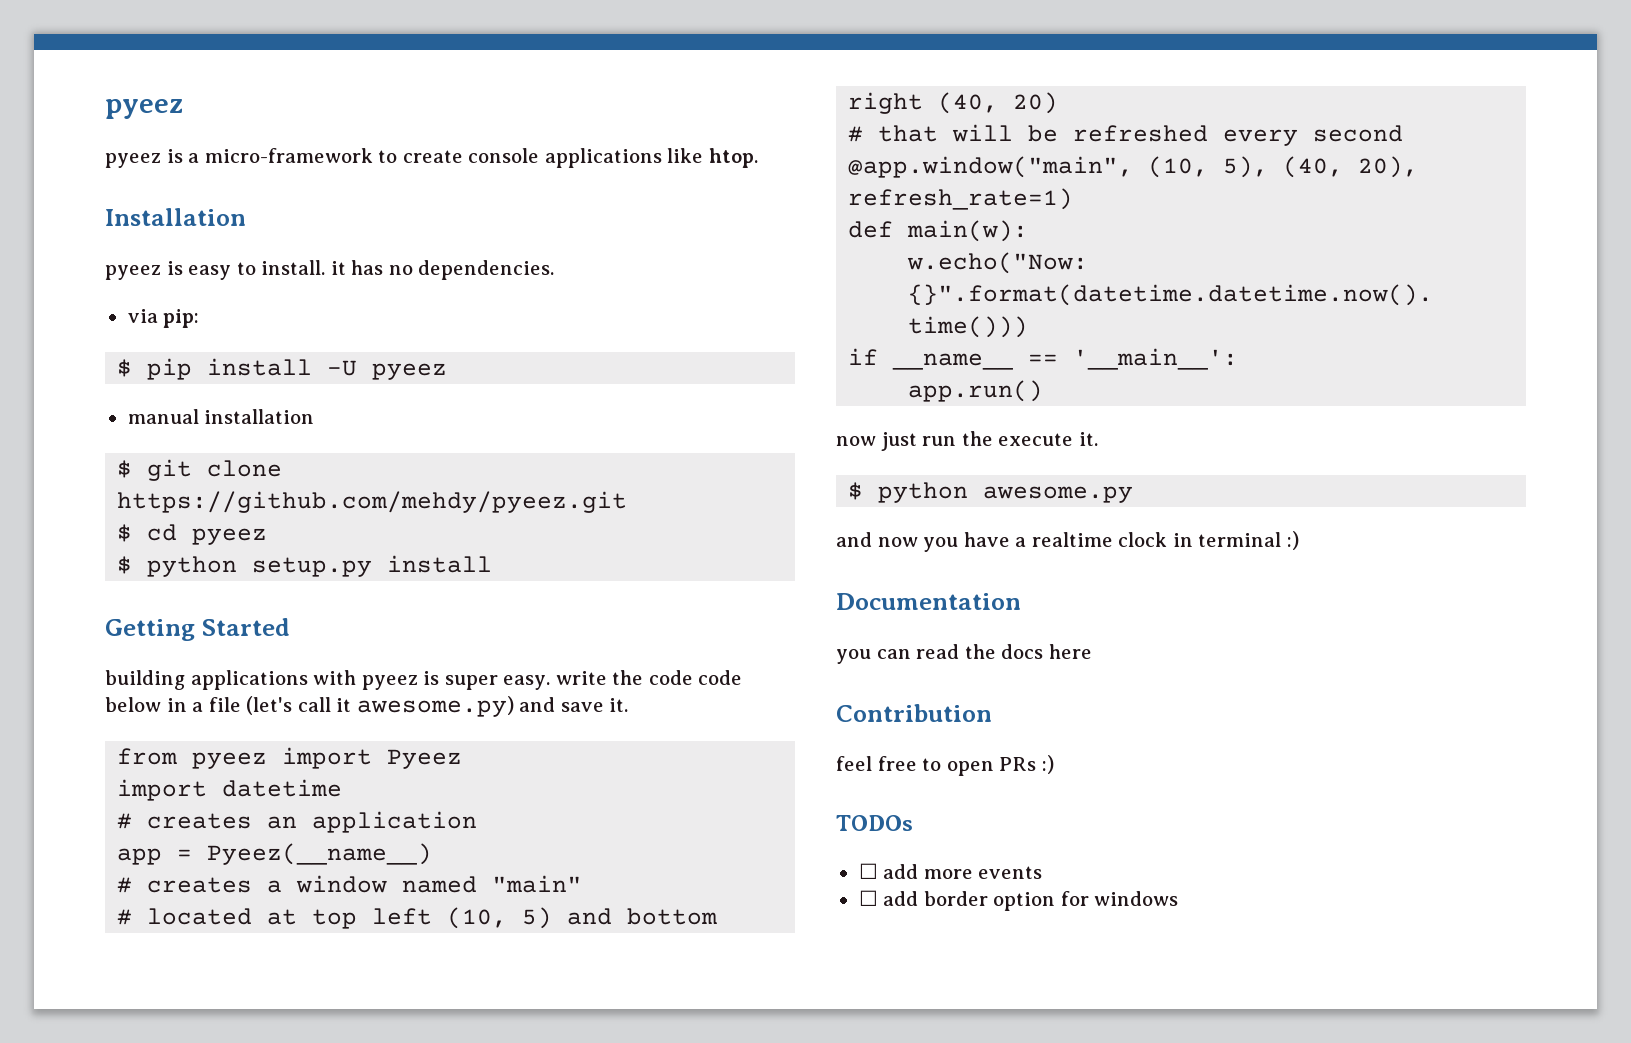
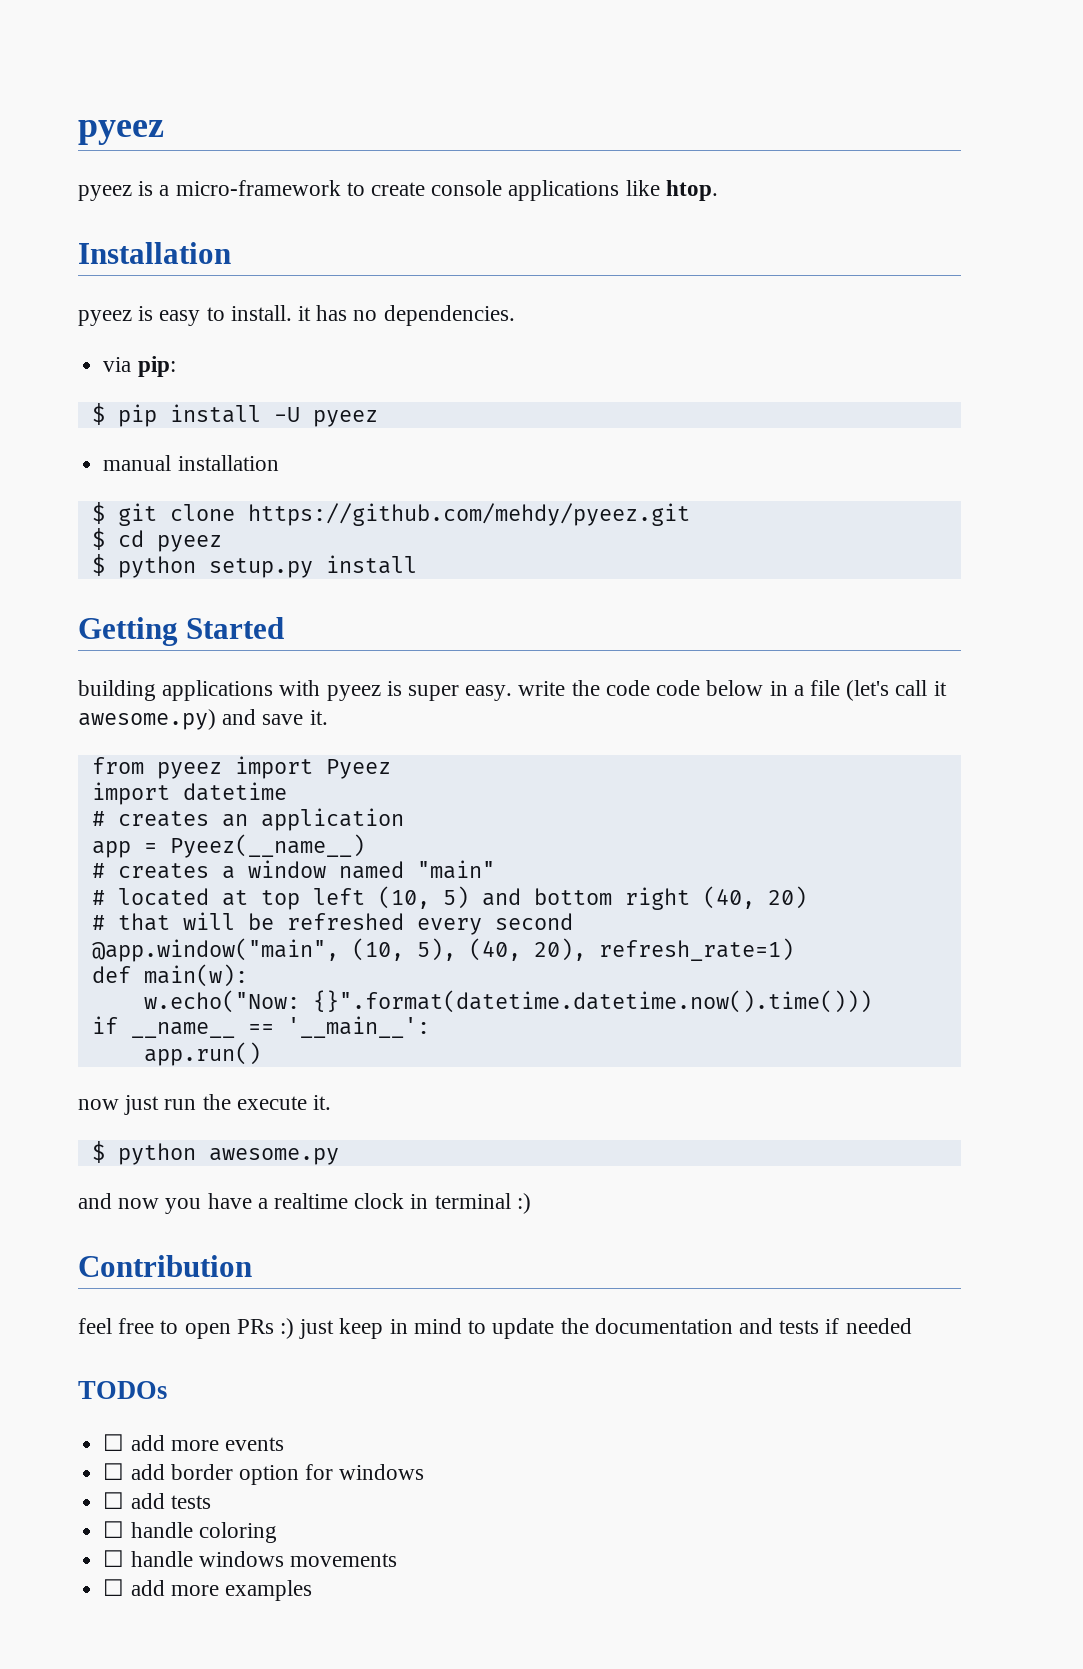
[836,593,1021,610] [836,644,1092,664] // Documentation // you can read the docs here -> (531, 1203) none
(1054, 764) none -> [299,1318,912,1339] just keep in mind to update the documentation and tests if needed
(1179, 898) none -> [103,1492,211,1509] [103,1521,277,1543] [103,1550,397,1567] [103,1579,312,1601] // ☐ add tests // ☐ handle coloring // ☐ handle windows movements // ☐ add more examples

